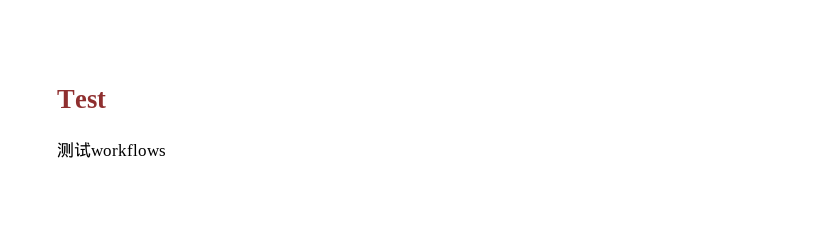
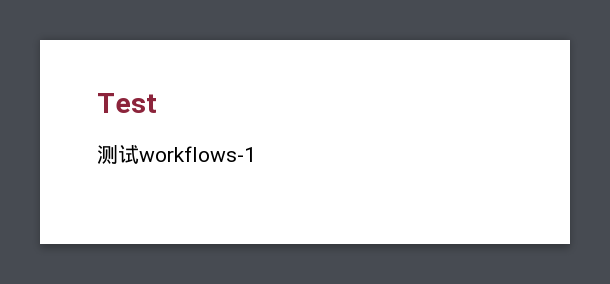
[91,144,166,156] workflows -> [139,146,256,162] workflows-1

